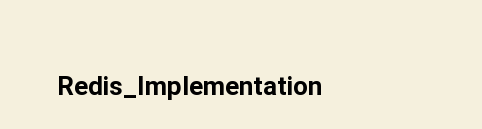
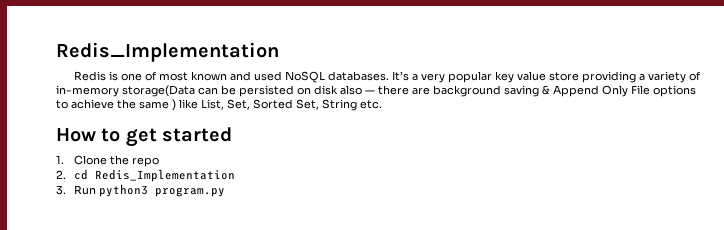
[57,76,322,100] Redis_Implementation -> [56,42,279,62] [73,71,701,83] [56,85,696,97] [56,99,382,111] [56,127,233,147] [56,155,159,167] [56,169,235,182] [56,184,225,197] Redis_Implementation // Redis is one of most known and used NoSQL databases. It’s a very popular key value store providing a variety of in-memory storage(Data can be persisted on disk also — there are background saving & Append Only File options to achieve the same ) like List, Set, Sorted Set, String etc. // How to get started // 1. Clone the repo // 2. cd Redis_Implementation // 3. Run python3 program.py

